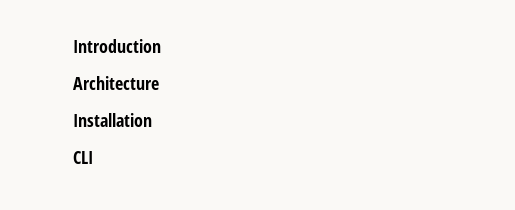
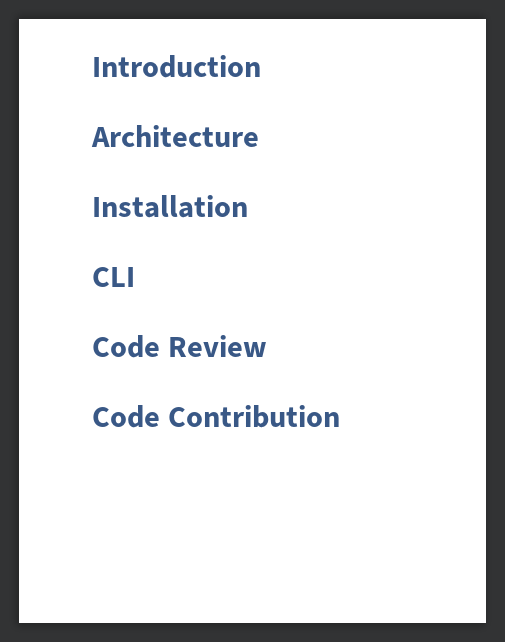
(93, 157) none -> [92,335,268,358] [92,405,341,428] // Code Review // Code Contribution

